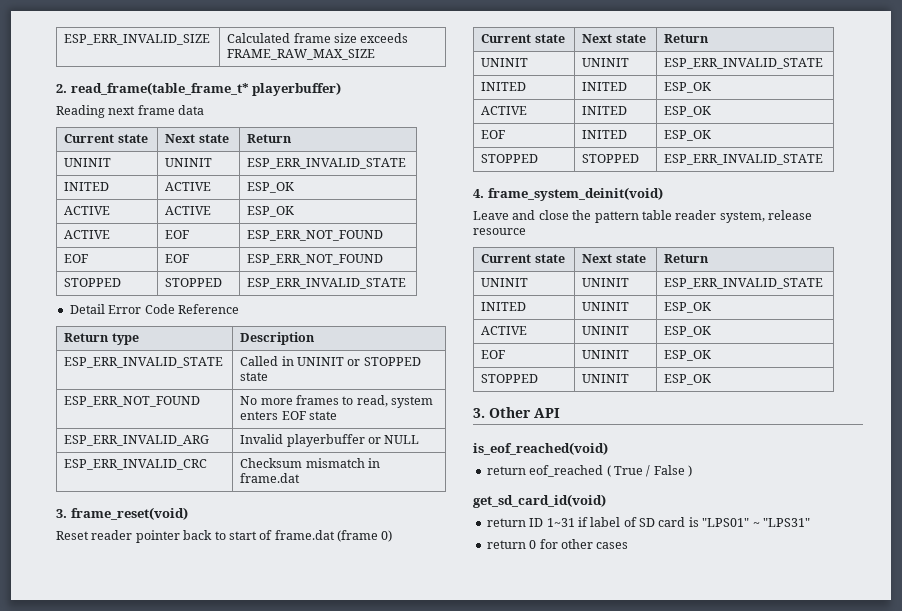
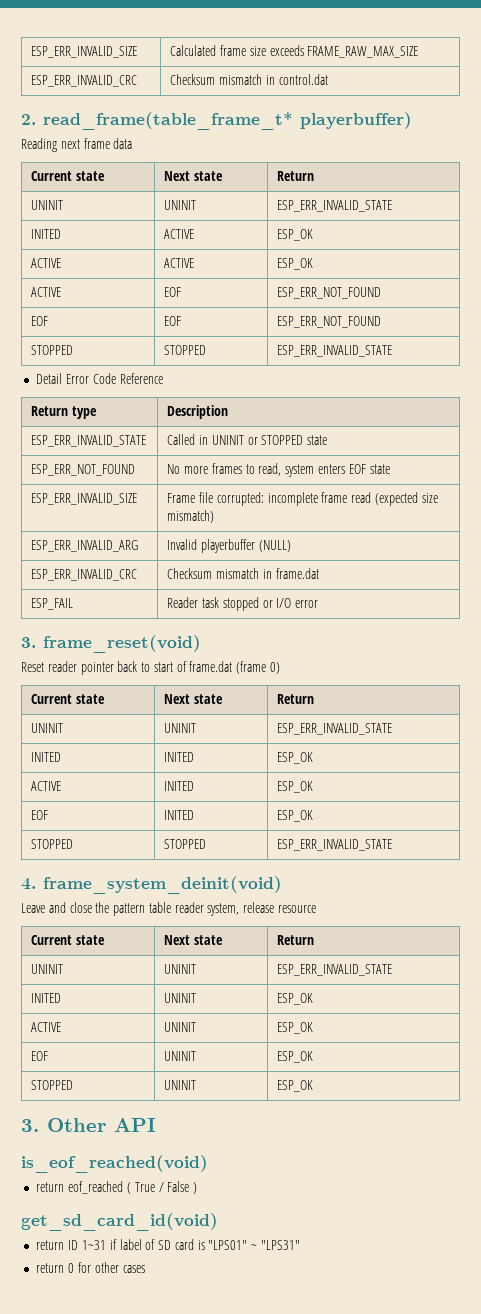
(376, 54) none -> [31,75,138,87] [170,74,328,85] // ESP_ERR_INVALID_CRC | Checksum mismatch in control.dat
(337, 415) none -> [31,493,138,505] [167,492,438,506] [167,510,215,523] // ESP_ERR_INVALID_SIZE | Frame file corrupted: incomplete frame read (expected size mismatch)
[367,435,420,444] or NULL -> [258,540,291,552] (NULL)
(301, 478) none -> [31,598,74,610] [167,597,319,611] // ESP_FAIL | Reader task stopped or I/O error

